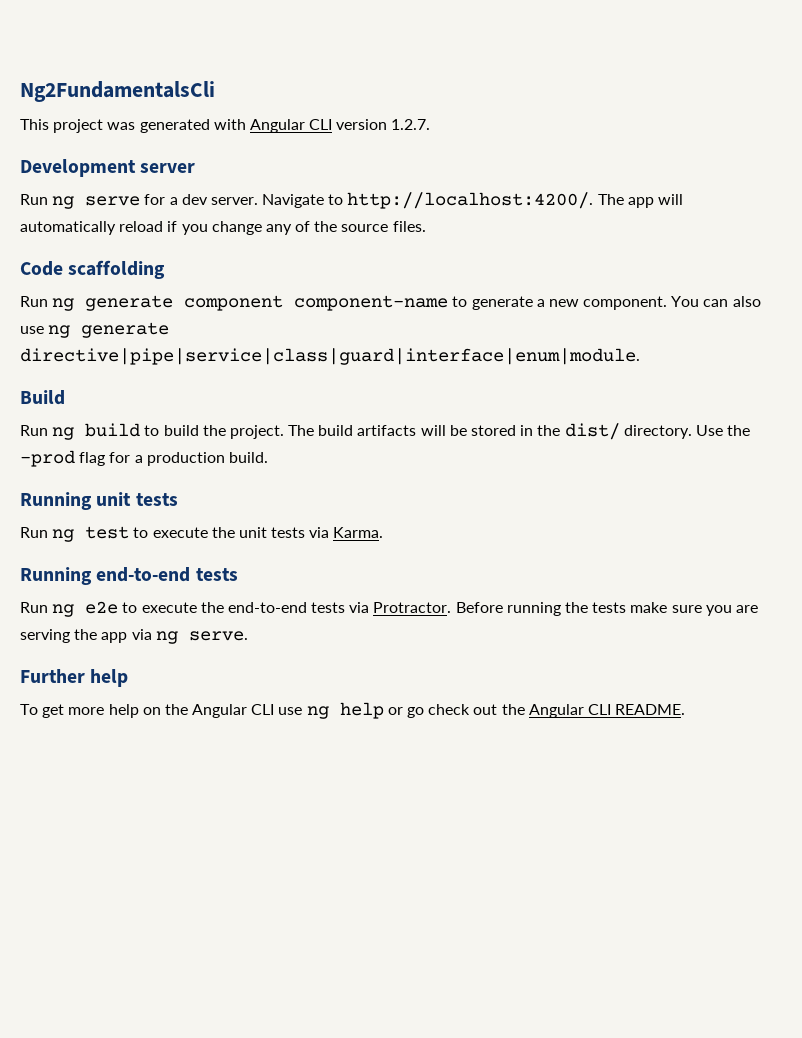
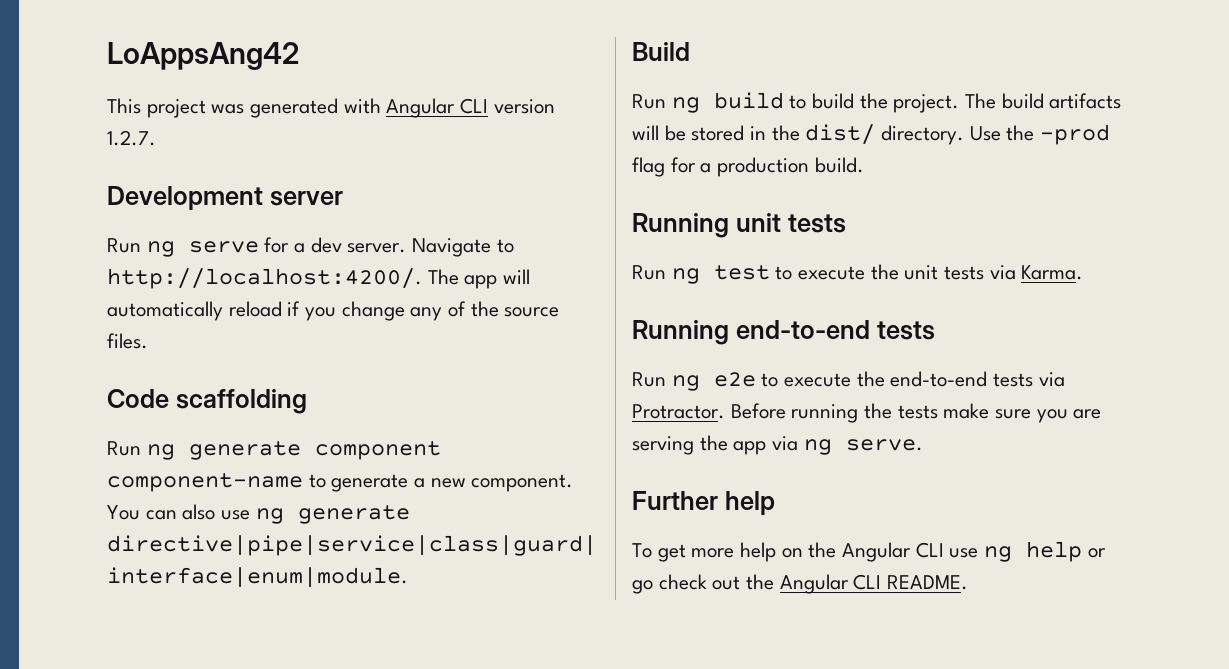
[20,81,215,102] Ng2FundamentalsCli -> [107,42,299,70] LoAppsAng42

